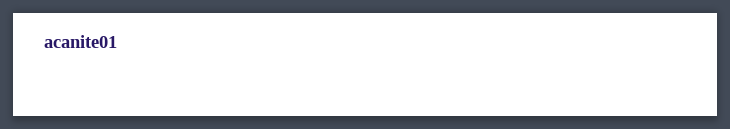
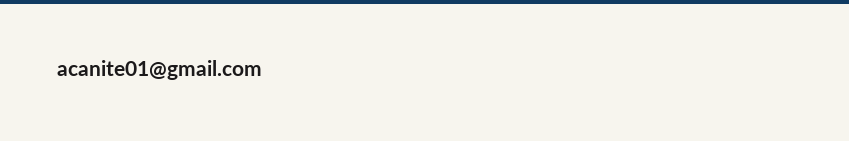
[44,35,117,48] acanite01 -> [57,60,262,80] acanite01@gmail.com

